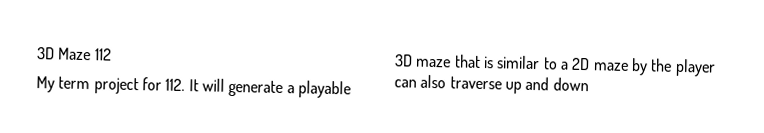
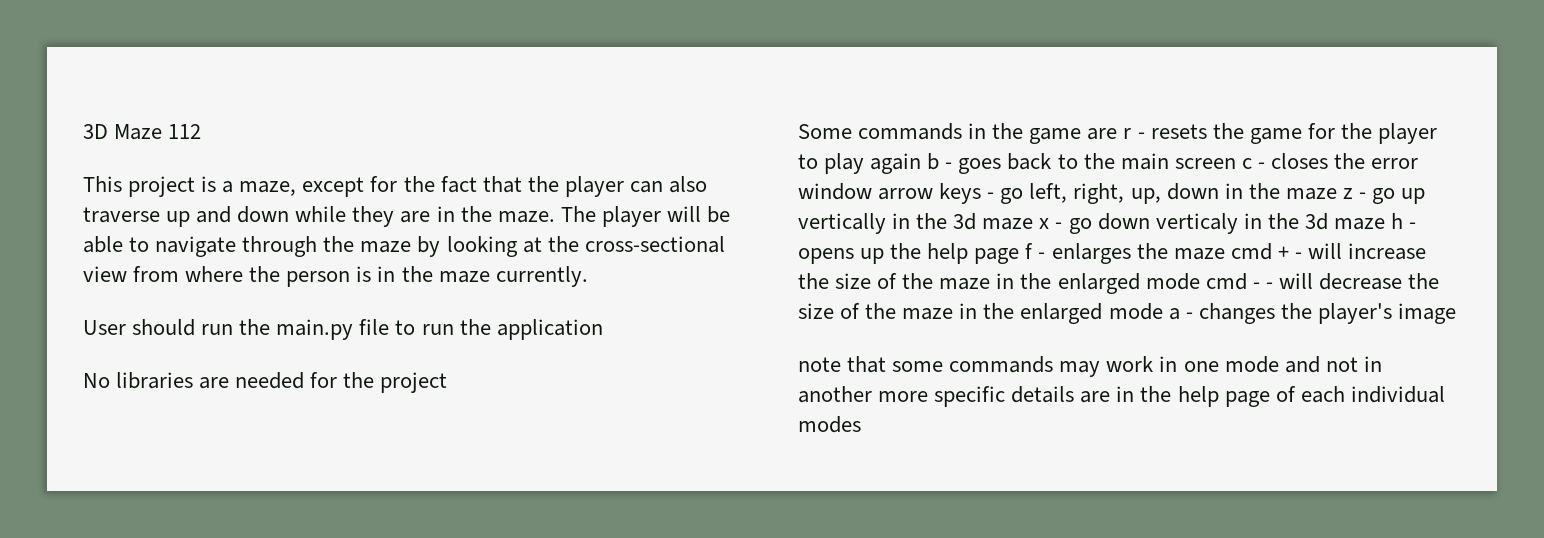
[36,76,351,99] [395,54,648,76] My term project for 112. It will generate a playable 3D maze that is similar to a 2D maze by -> [83,176,522,197] This project is a maze, except for the fact that
(589, 84) none -> [295,206,730,227] [83,236,725,257] [83,266,588,287] [83,319,603,340] [83,372,448,393] [798,123,1437,144] [798,153,1419,174] [798,183,1426,204] [798,213,1417,234] [798,243,1427,264] [798,273,1440,294] [798,303,1456,324] [798,356,1382,377] [798,386,1445,407] [798,416,861,433] while they are in the maze. The player will be able to navigate through the maze by looking at the cross-sectional view from where the person is in the maze currently. // User should run the main.py file to run the application // No libraries are needed for the project // Some commands in the game are r - resets the game for the player to play again b - goes back to the main screen c - closes the error window arrow keys - go left, right, up, down in the maze z - go up vertically in the 3d maze x - go down verticaly in the 3d maze h - opens up the help page f - enlarges the maze cmd + - will increase the size of the maze in the enlarged mode cmd - - will decrease the size of the maze in the enlarged mode a - changes the player's image // note that some commands may work in one mode and not in another more specific details are in the help page of each individual modes

